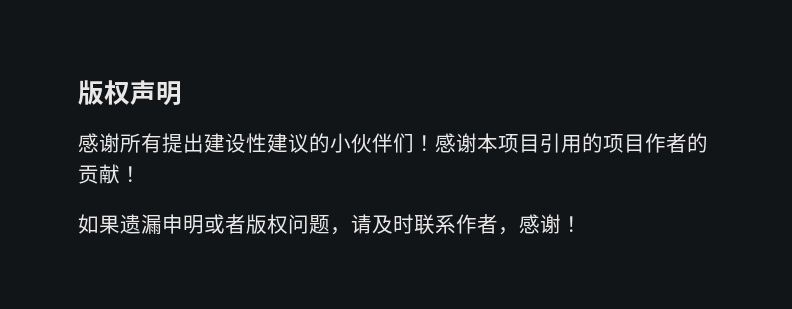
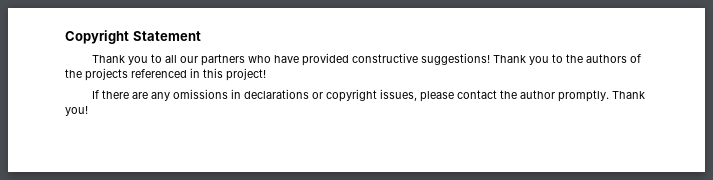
[78,80,182,106] [78,133,708,153] [78,164,141,184] [78,214,582,235] 版权声明 // 感谢所有提出建设性建议的小伙伴们！感谢本项目引用的项目作者的贡献！ // 如果遗漏申明或者版权问题，请及时联系作者，感谢！ -> [65,30,201,44] [92,53,642,66] [65,68,266,81] [92,89,646,102] [65,106,88,116] Copyright Statement // Thank you to all our partners who have provided constructive suggestions! Thank you to the authors of the projects referenced in this project! // If there are any omissions in declarations or copyright issues, please contact the author promptly. Thank you!

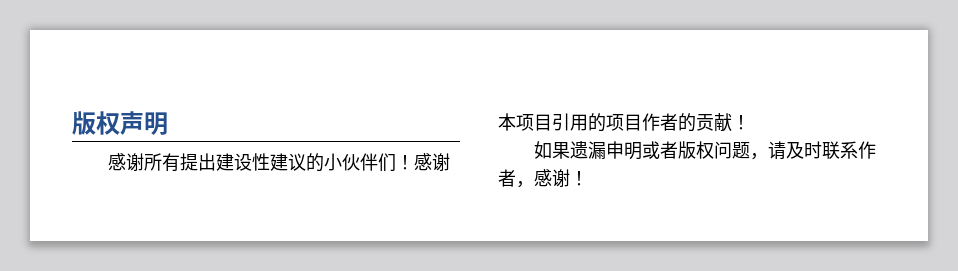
[65,30,201,44] [92,53,642,66] [65,68,266,81] [92,89,646,102] [65,106,88,116] Copyright Statement // Thank you to all our partners who have provided constructive suggestions! Thank you to the authors of the projects referenced in this project! // If there are any omissions in declarations or copyright issues, please contact the author promptly. Thank you! -> [72,111,168,135] [108,153,451,172] [498,113,750,132] [534,141,877,160] [498,169,588,188] 版权声明 // 感谢所有提出建设性建议的小伙伴们！感谢本项目引用的项目作者的贡献！ // 如果遗漏申明或者版权问题，请及时联系作者，感谢！

